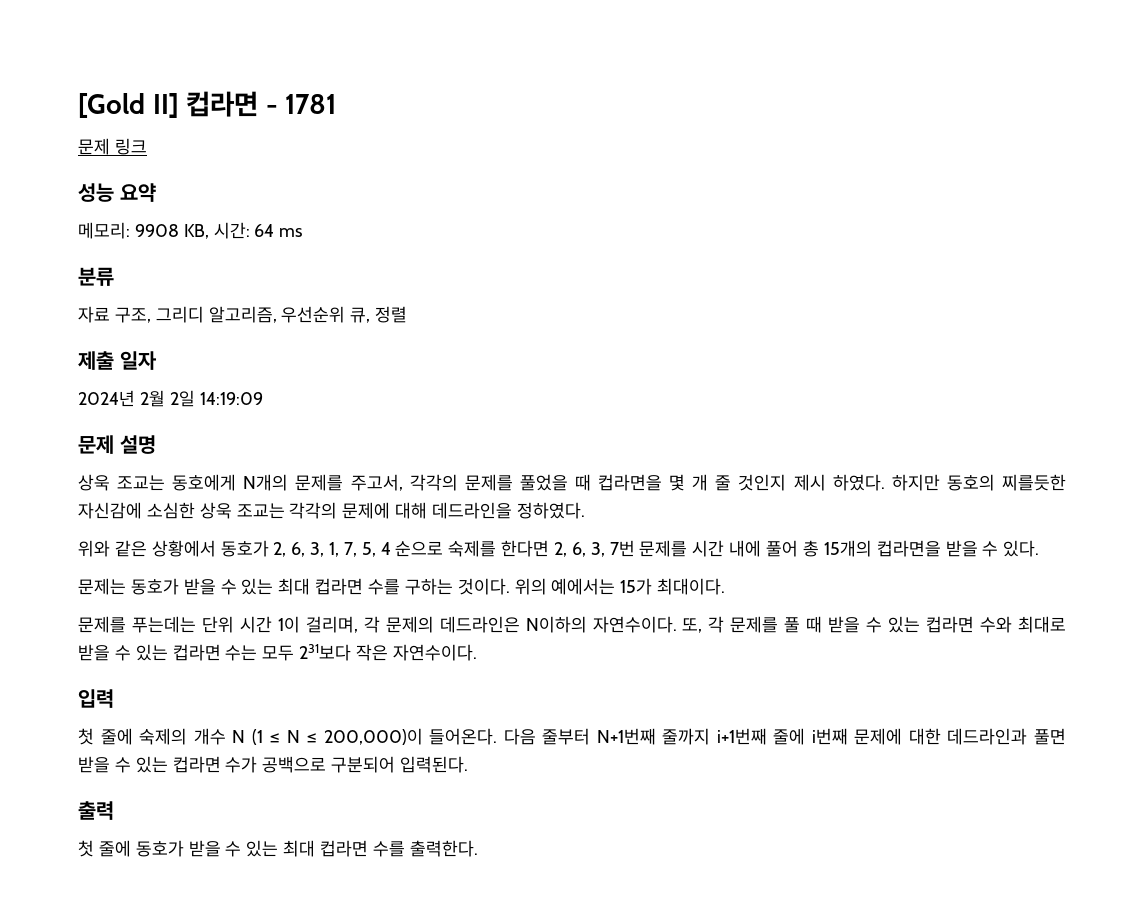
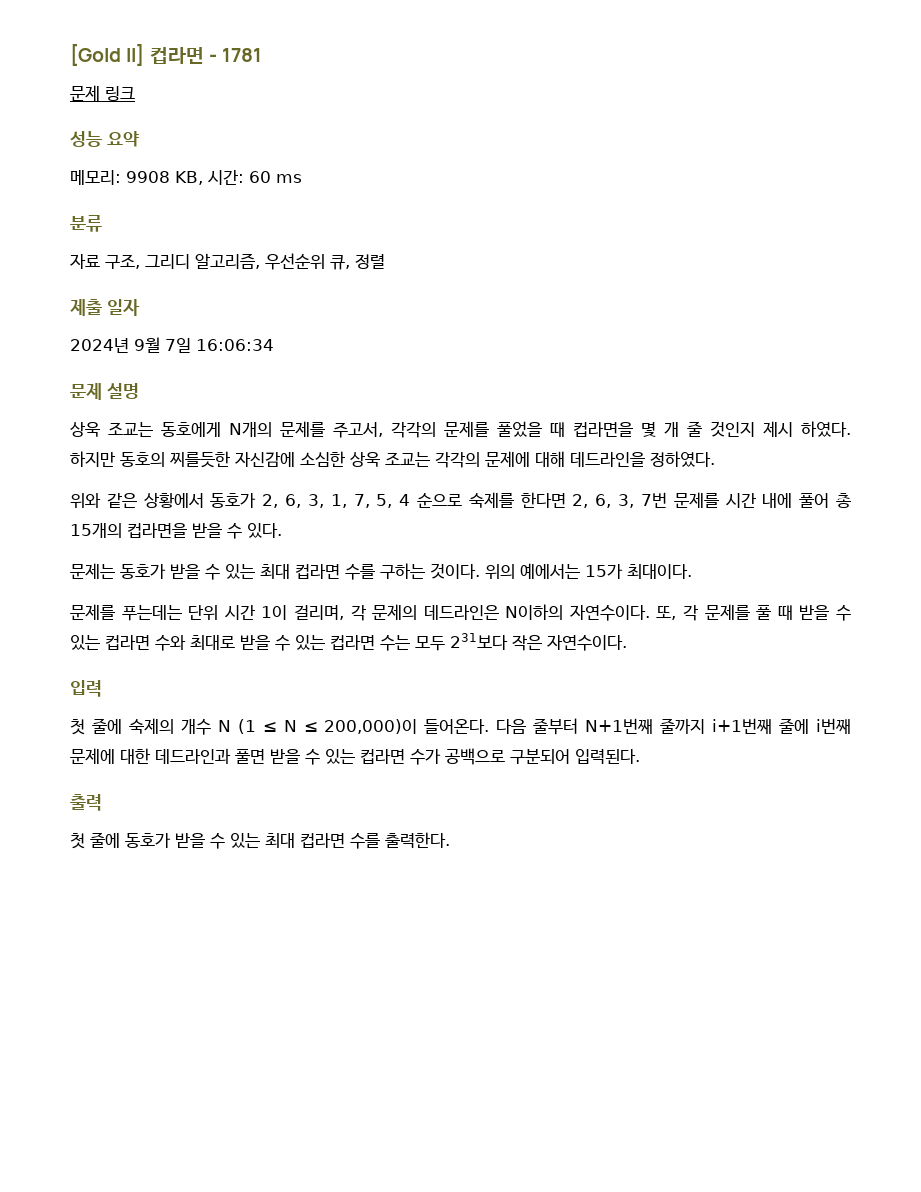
[254,224,275,237] 64 -> [249,171,271,183] 60
[139,390,263,407] 2월 2일 14:19:09 -> [134,337,274,353] 9월 7일 16:06:34

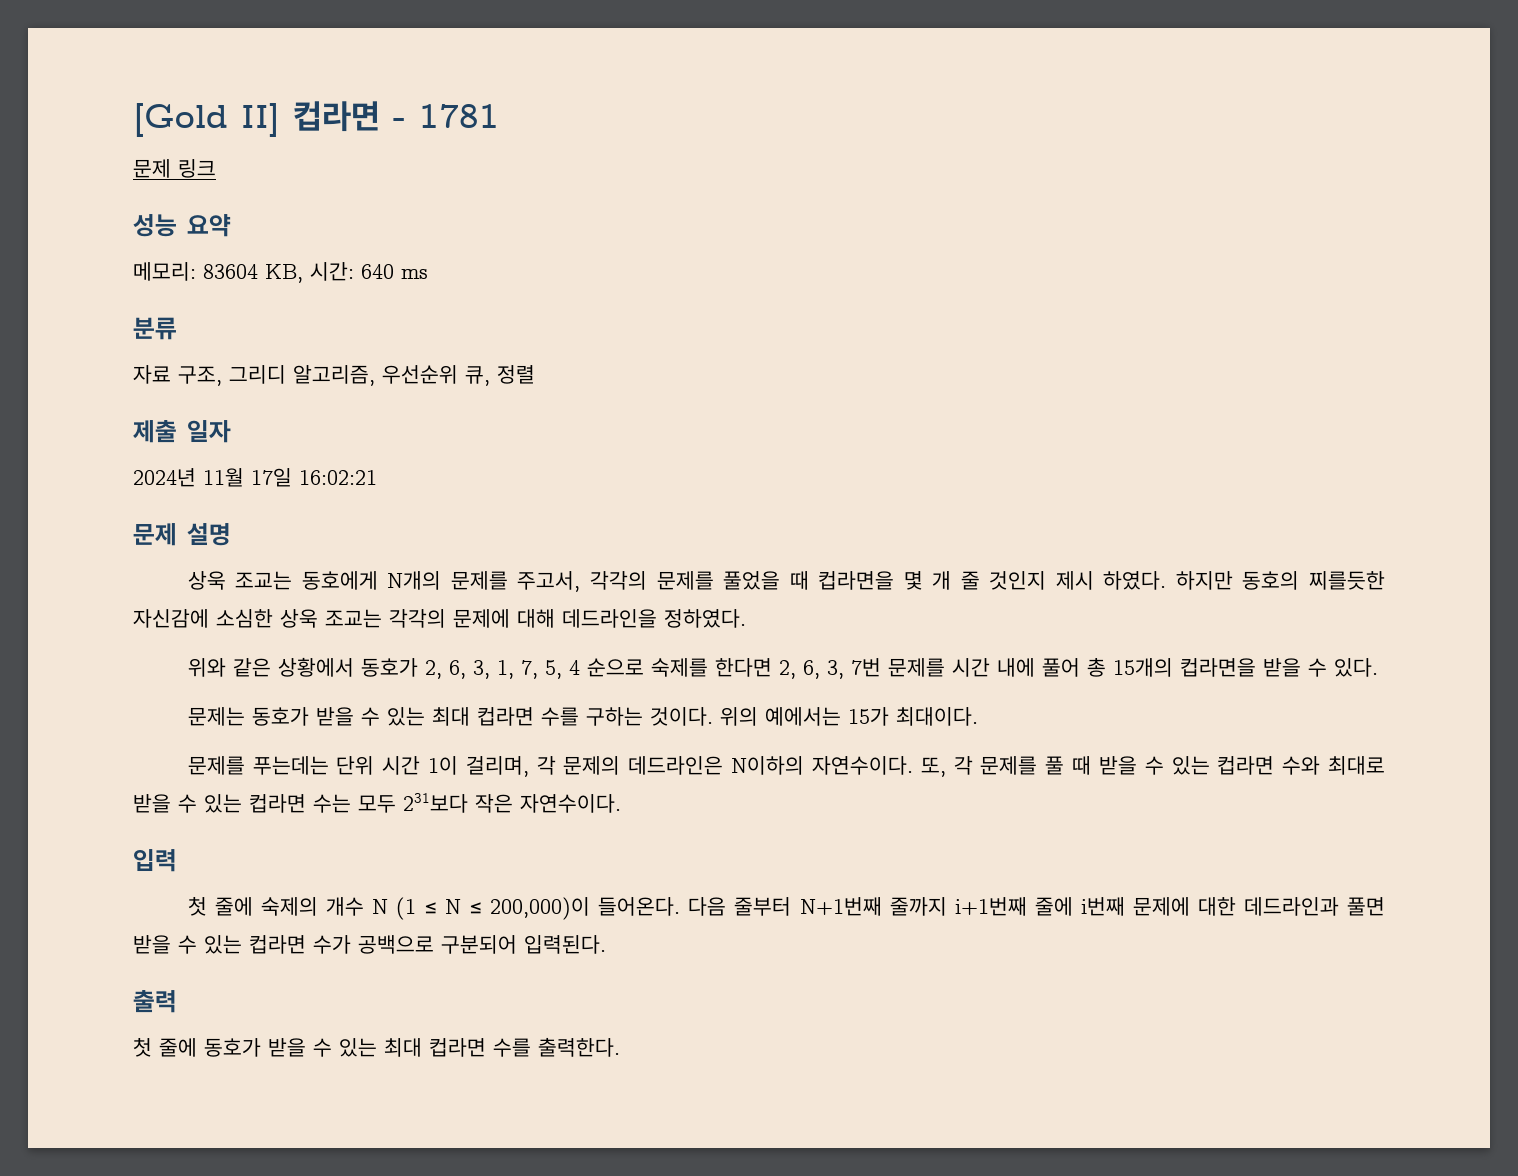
[126,171,170,183] 9908 -> [203,264,258,279] 83604
[249,171,271,183] 60 -> [361,264,394,279] 640
[134,337,274,353] 9월 7일 16:06:34 -> [203,468,377,487] 11월 17일 16:02:21

